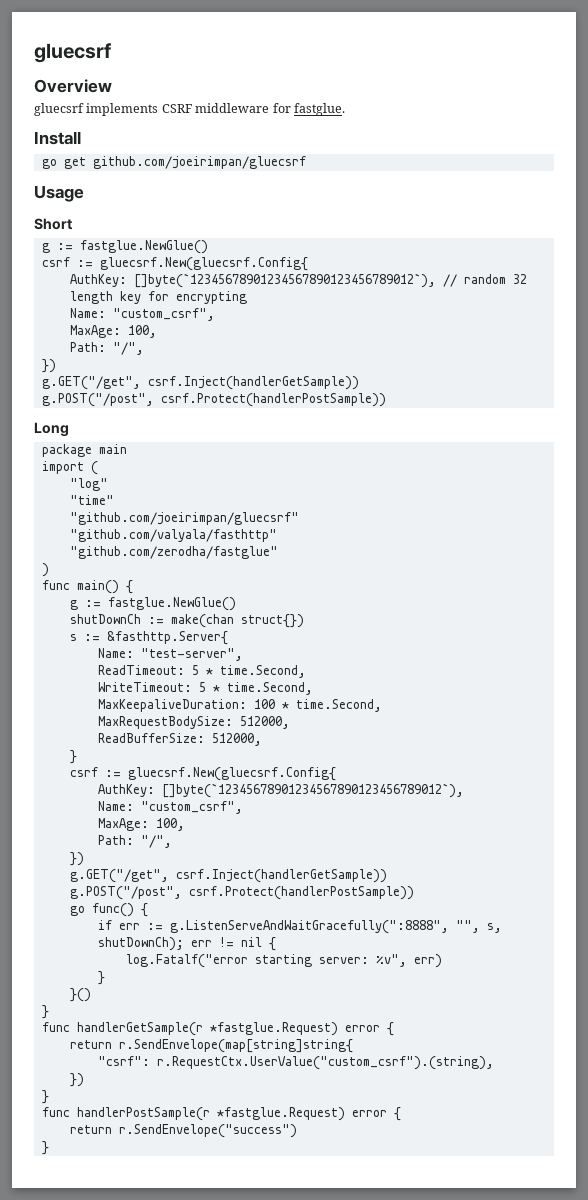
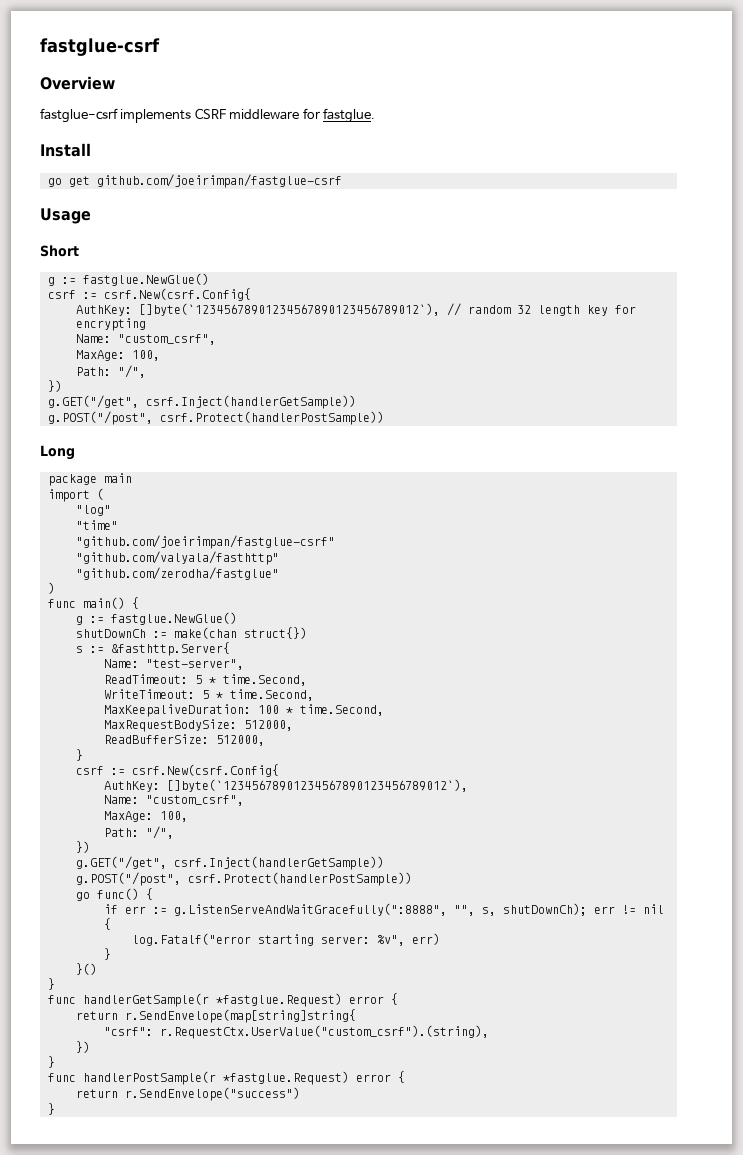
[34,43,111,63] gluecsrf -> [40,38,160,56] fastglue-csrf
[34,103,84,116] gluecsrf -> [40,108,118,123] fastglue-csrf
[92,156,306,169] github.com/joeirimpan/gluecsrf -> [96,174,342,188] github.com/joeirimpan/fastglue-csrf
[99,257,308,271] gluecsrf.New(gluecsrf.Config{ -> [103,288,251,301] csrf.New(csrf.Config{
[69,512,299,525] "github.com/joeirimpan/gluecsrf" -> [75,535,335,549] "github.com/joeirimpan/fastglue-csrf"
[127,767,336,781] gluecsrf.New(gluecsrf.Config{ -> [131,764,279,777] csrf.New(csrf.Config{

